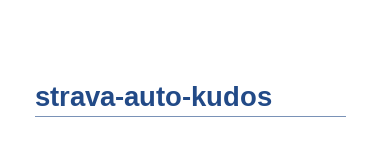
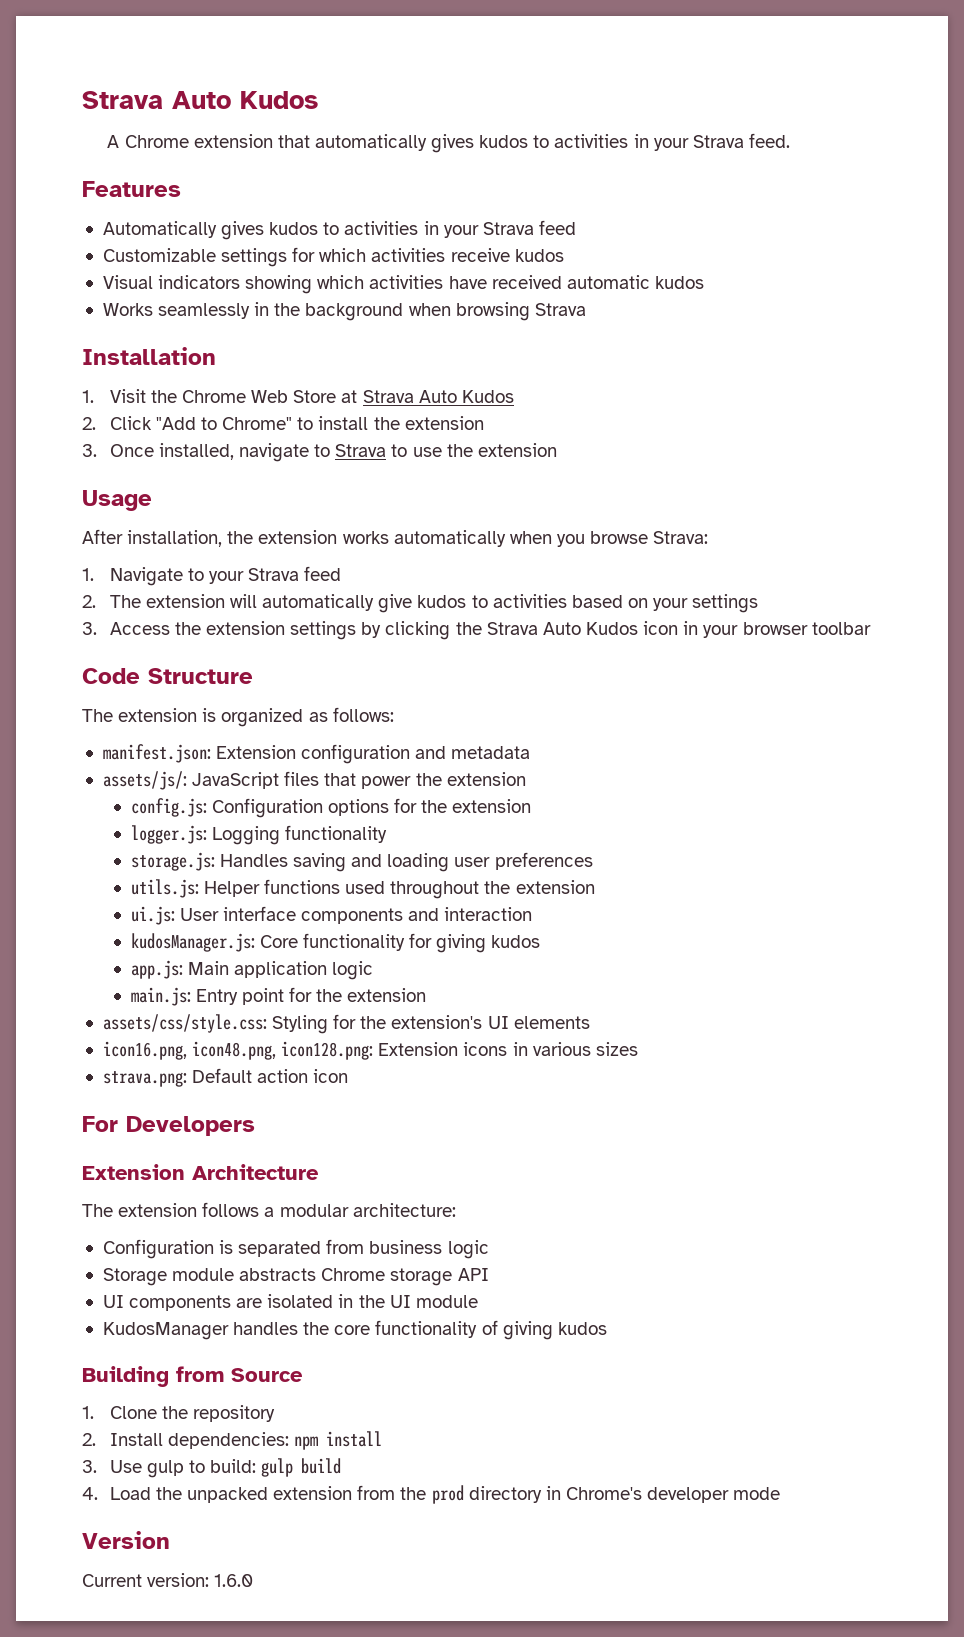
[35,86,272,106] strava-auto-kudos -> [82,91,318,109] [107,133,790,153] [82,181,181,197] [102,220,576,240] [102,247,564,267] [102,275,704,294] [102,302,586,321] [82,347,216,365] [82,389,514,403] [82,416,484,430] [82,443,557,462] [82,490,152,511] [82,529,709,547] [82,566,342,586] [82,594,759,613] [82,621,871,640] [82,668,253,684] [82,707,394,727] [102,744,531,764] [102,771,526,790] [130,798,532,818] [130,825,387,845] [130,852,593,872] [130,879,595,899] [130,906,533,925] [130,933,541,953] [130,960,374,980] [130,987,427,1006] [102,1014,590,1034] [102,1041,638,1060] [102,1068,349,1087] [82,1116,255,1136] [82,1164,319,1180] [82,1202,456,1217] [102,1239,489,1259] [102,1268,489,1286] [102,1294,478,1311] [102,1320,607,1340] [82,1366,303,1387] [82,1405,276,1422] [82,1431,383,1450] [82,1458,342,1478] [82,1485,781,1504] [82,1531,170,1549] [82,1573,254,1587] Strava Auto Kudos // A Chrome extension that automatically gives kudos to activities in your Strava feed. // Features // Automatically gives kudos to activities in your Strava feed // Customizable settings for which activities receive kudos // Visual indicators showing which activities have received automatic kudos // Works seamlessly in the background when browsing Strava // Installation // 1. Visit the Chrome Web Store at Strava Auto Kudos // 2. Click "Add to Chrome" to install the extension // 3. Once installed, navigate to Strava to use the extension // Usage // After installation, the extension works automatically when you browse Strava: // 1. Navigate to your Strava feed // 2. The extension will automatically give kudos to activities based on your settings // 3. Access the extension settings by clicking the Strava Auto Kudos icon in your browser toolbar // Code Structure // The extension is organized as follows: // manifest.json: Extension configuration and metadata // assets/js/: JavaScript files that power the extension // config.js: Configuration options for the extension // logger.js: Logging functionality // storage.js: Handles saving and loading user preferences // utils.js: Helper functions used throughout the extension // ui.js: User interface components and interaction // kudosManager.js: Core functionality for giving kudos // app.js: Main application logic // main.js: Entry point for the extension // assets/css/style.css: Styling for the extension's UI elements // icon16.png, icon48.png, icon128.png: Extension icons in various sizes // strava.png: Default action icon // For Developers // Extension Architecture // The extension follows a modular architecture: // Configuration is separated from business logic // Storage module abstracts Chrome storage API // UI components are isolated in the UI module // KudosManager handles the core functionality of giving kudos // Building from Source // 1. Clone the repository // 2. Install dependencies: npm install // 3. Use gulp to build: gulp build // 4. Load the unpacked extension from the prod directory in Chrome's developer mode // Version // Current version: 1.6.0

